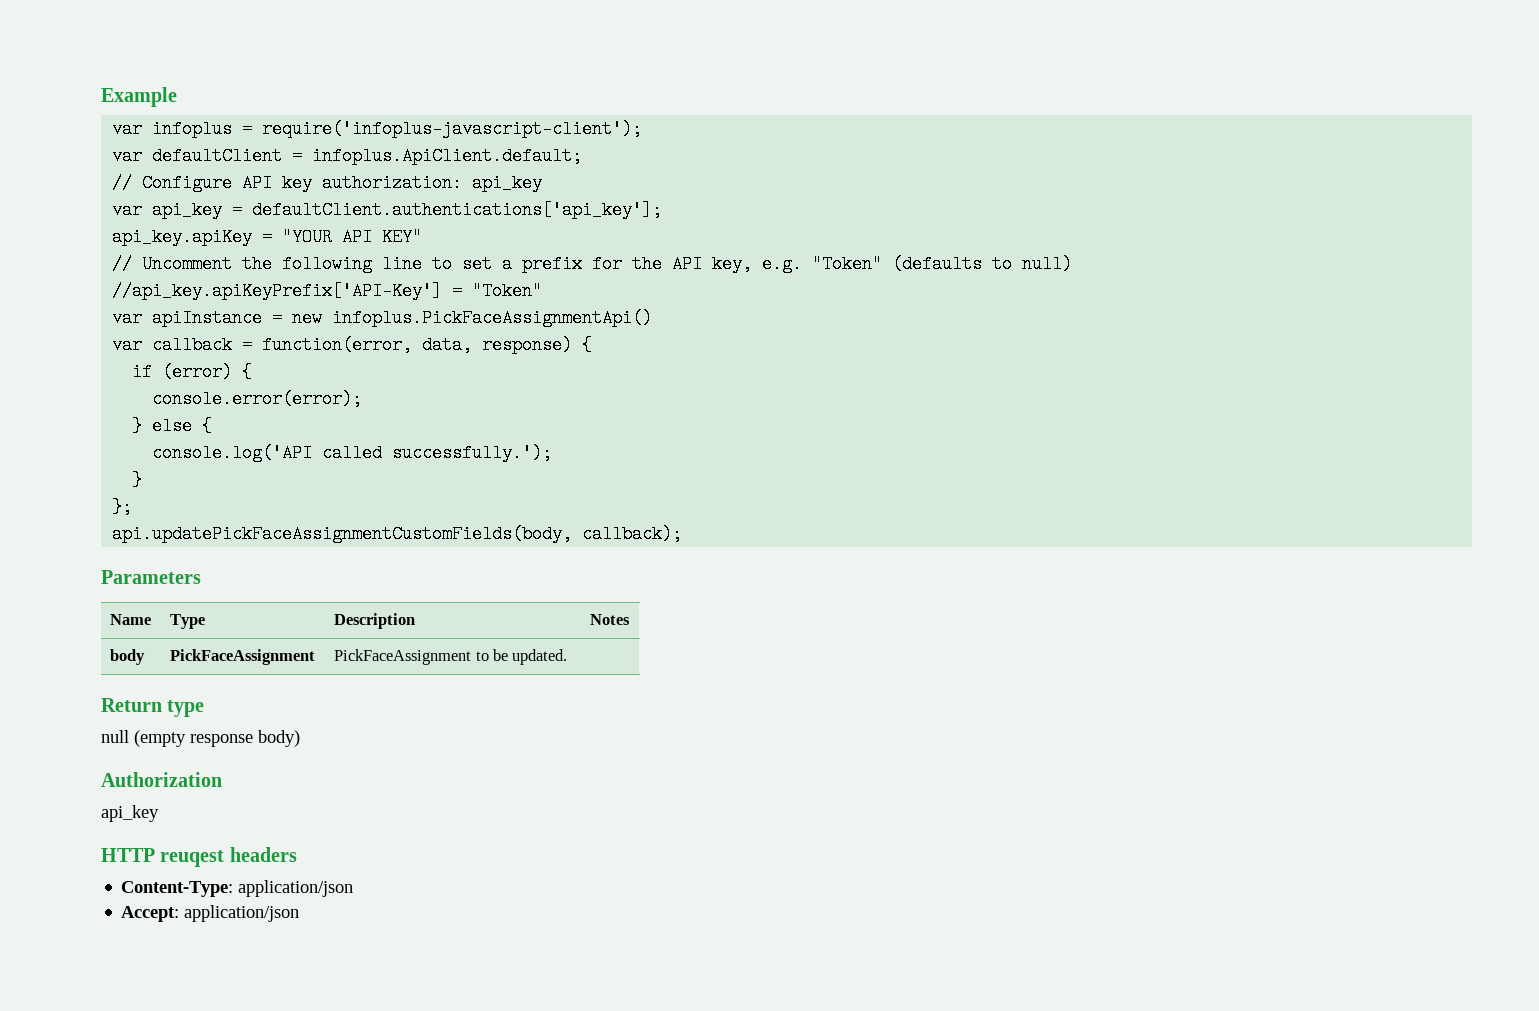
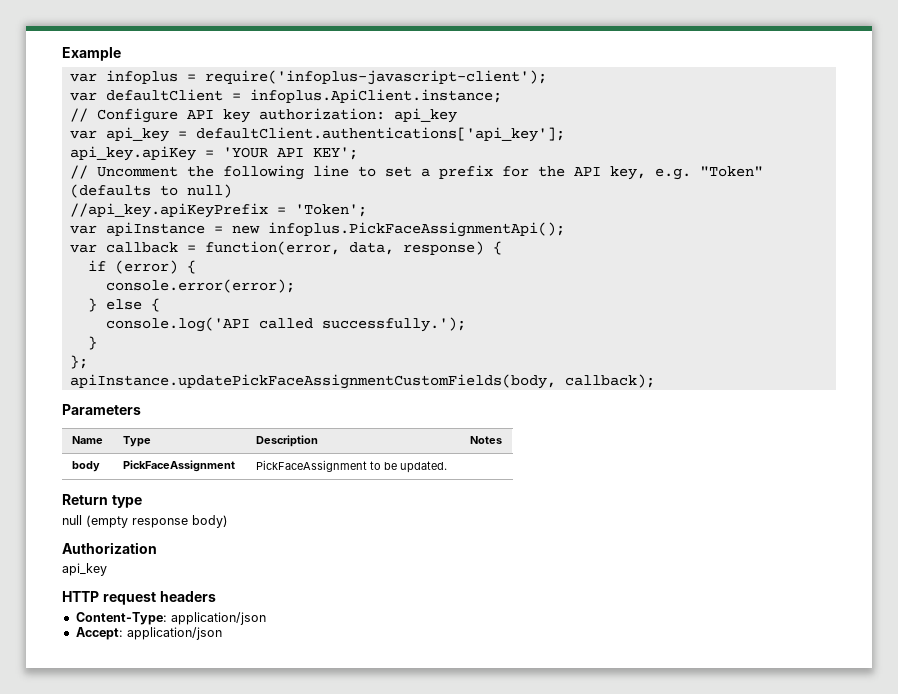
[312,147,583,165] infoplus.ApiClient.default; -> [249,89,502,103] infoplus.ApiClient.instance;
[282,228,423,246] "YOUR API KEY" -> [222,147,358,160] 'YOUR API KEY';
[112,282,543,300] //api_key.apiKeyPrefix['API-Key'] = "Token" -> [69,203,367,218] //api_key.apiKeyPrefix = 'Token';
[332,309,653,327] infoplus.PickFaceAssignmentApi() -> [267,222,565,237] infoplus.PickFaceAssignmentApi();
[112,525,573,543] api.updatePickFaceAssignmentCustomFields(body, -> [69,374,556,389] apiInstance.updatePickFaceAssignmentCustomFields(body,
[160,850,225,867] reuqest -> [102,592,156,605] request

